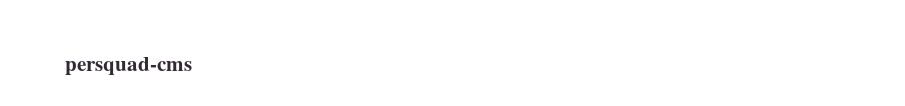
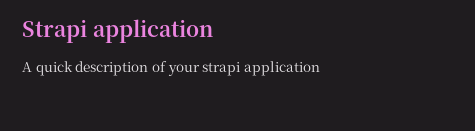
[65,57,192,76] persquad-cms -> [22,19,213,43] [22,61,320,76] Strapi application // A quick description of your strapi application

